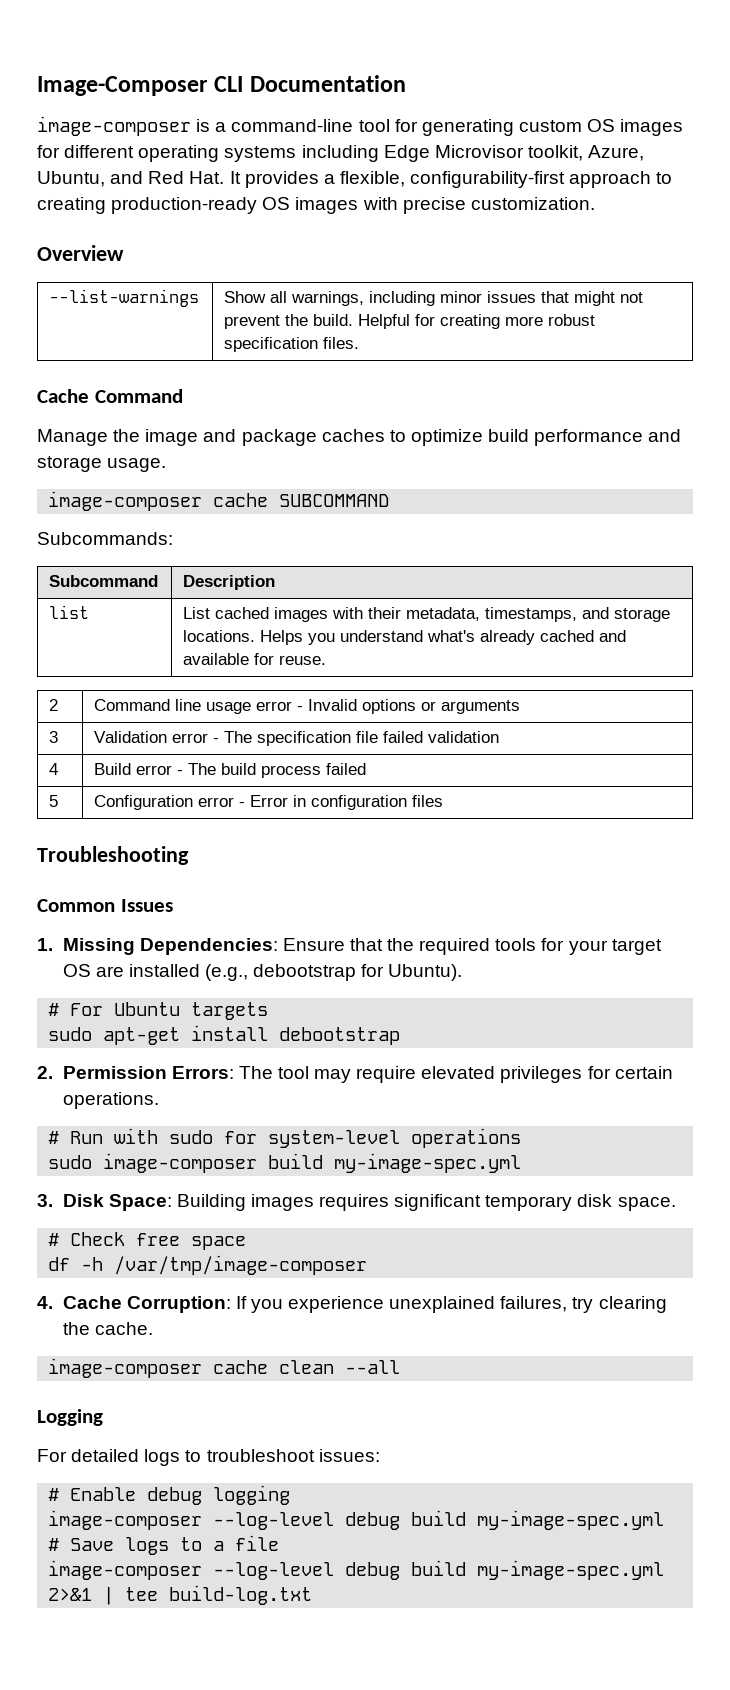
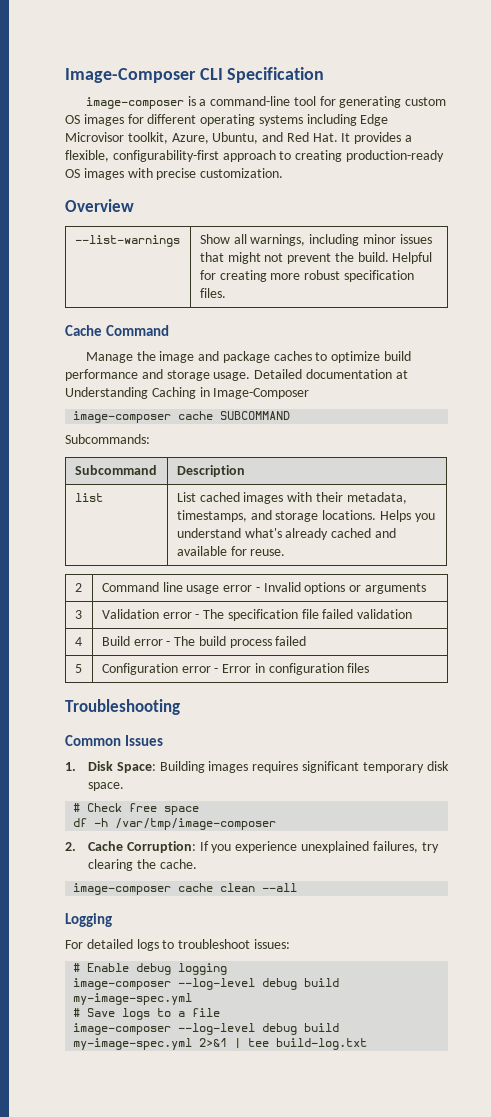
[249,75,406,92] Documentation -> [227,67,325,83] Specification
(167, 465) none -> [254,369,408,379] [65,387,310,399] Detailed documentation at Understanding Caching in Image-Composer
[62,938,662,955] [62,964,463,981] [48,1002,269,1020] [48,1025,401,1045] [37,1066,673,1083] [62,1092,159,1109] [48,1128,522,1148] [48,1153,522,1173] [37,1194,53,1207] Missing Dependencies: Ensure that the required tools for your target OS are installed (e.g., debootstrap for Ubuntu). // # For Ubuntu targets // sudo apt-get install debootstrap // 2. Permission Errors: The tool may require elevated privileges for certain operations. // # Run with sudo for system-level operations // sudo image-composer build my-image-spec.yml // 3. -> (76, 766) none
[37,1296,53,1309] 4. -> [65,842,76,851] 2.

